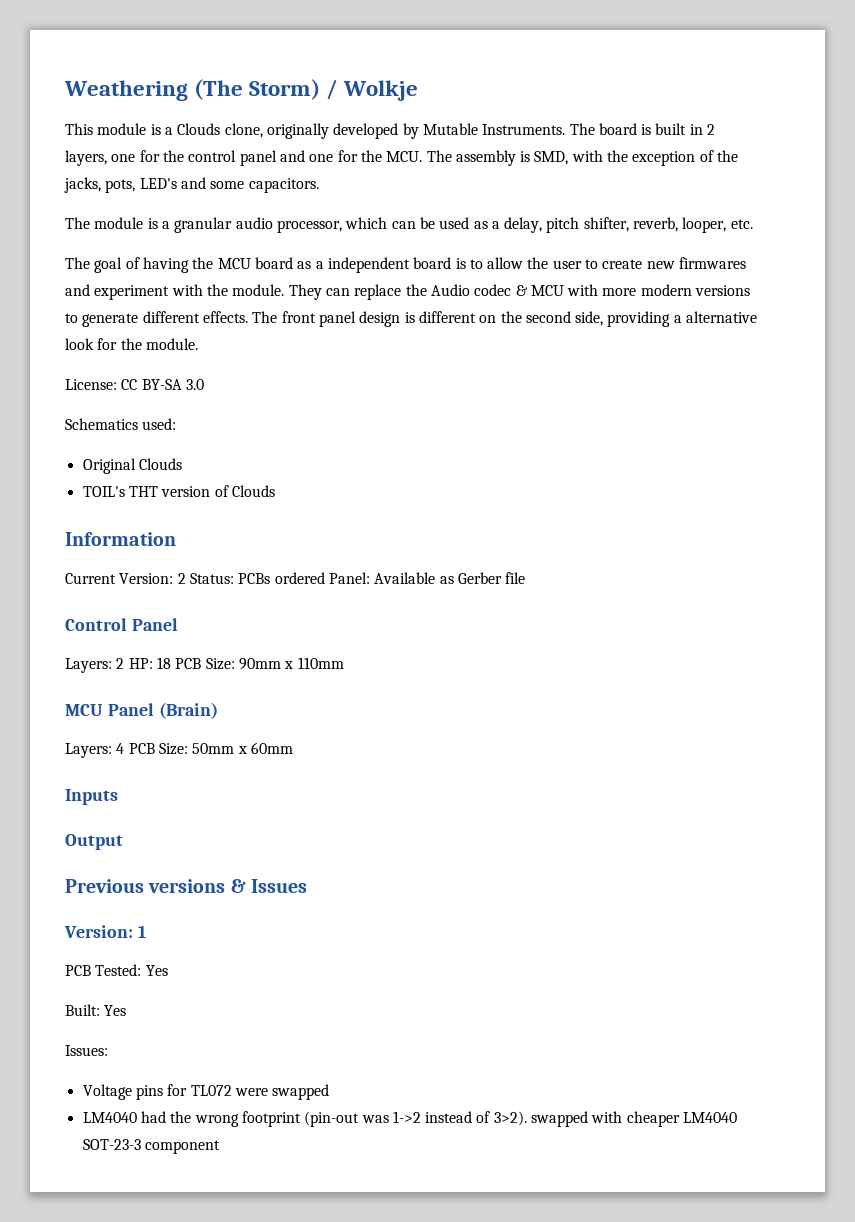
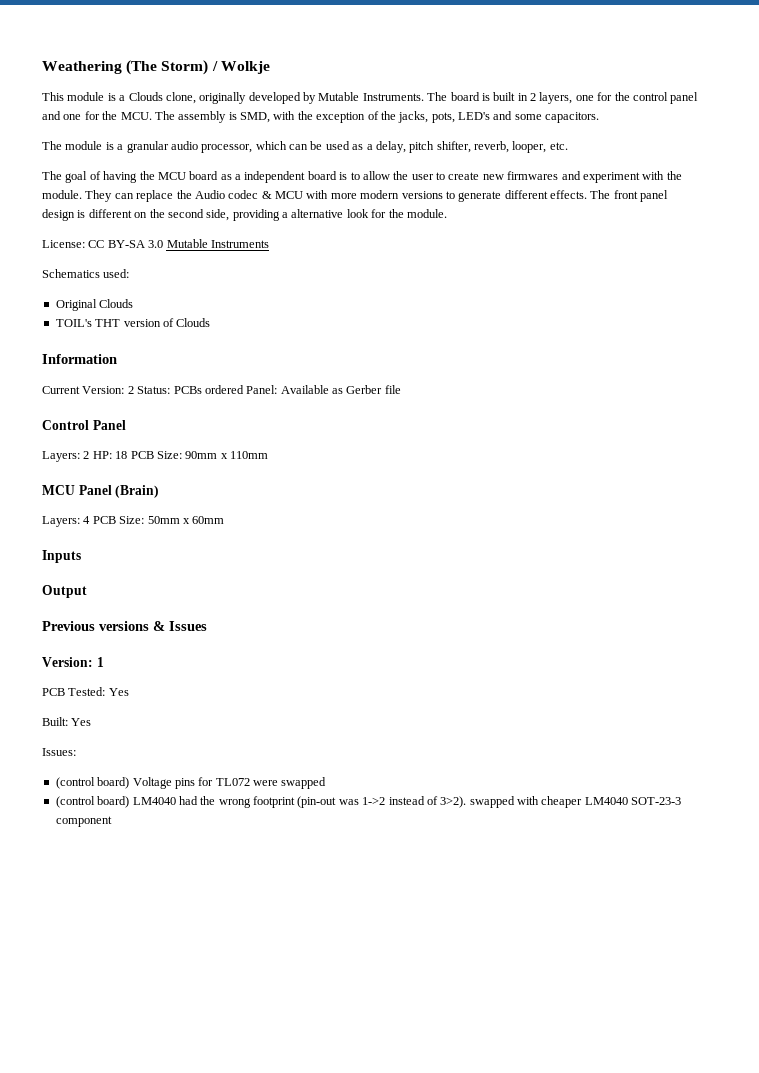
(204, 384) none -> [166,239,269,248] Mutable Instruments
(108, 1050) none -> [55,777,130,789] (control board)
(330, 1092) none -> [55,796,130,808] (control board)

